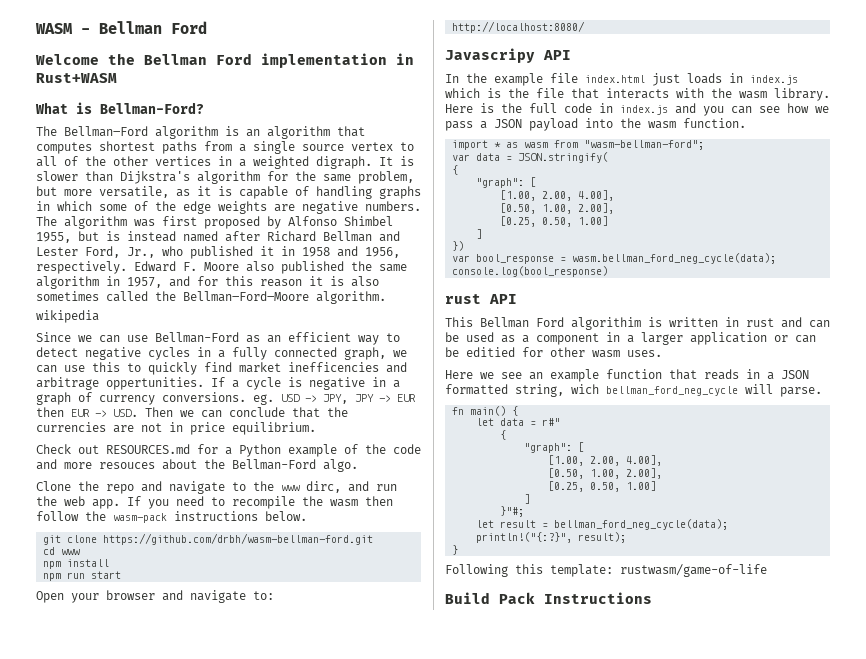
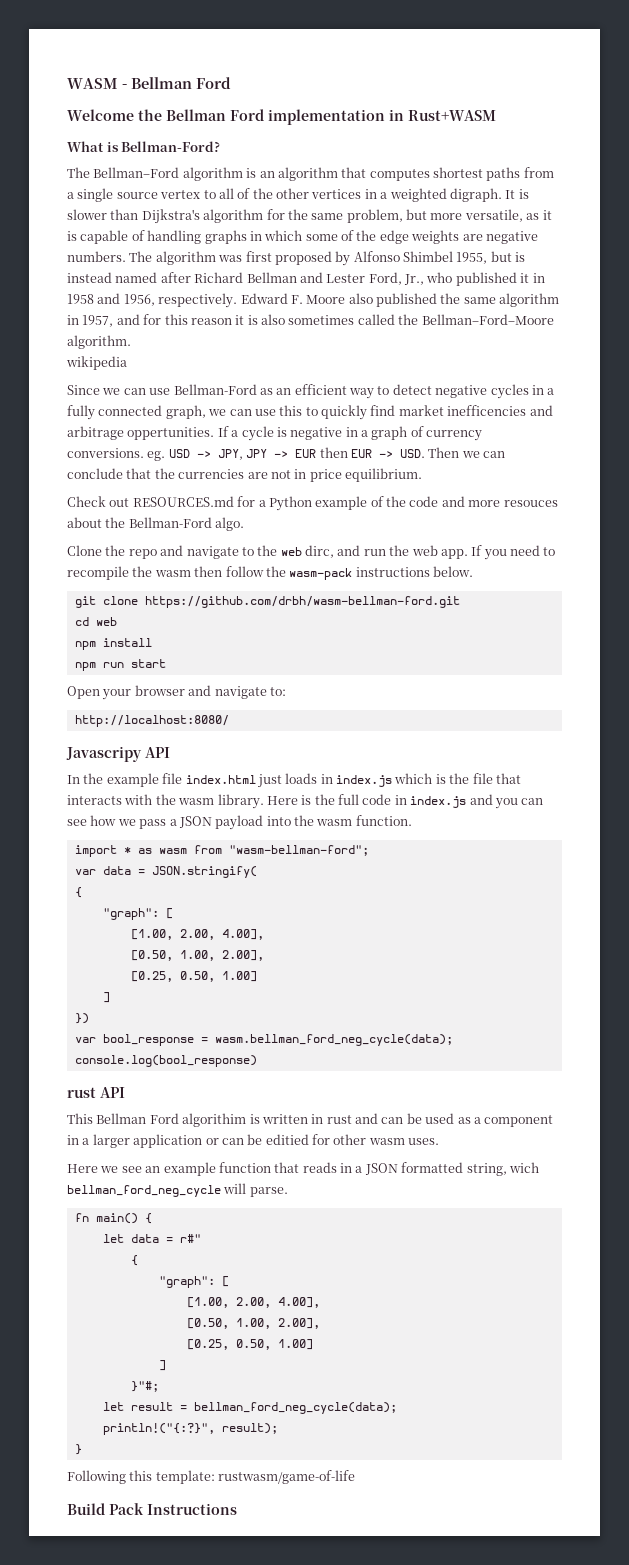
[281,485,300,491] www -> [280,547,302,556] web
[61,549,81,555] www -> [95,617,117,626] web

